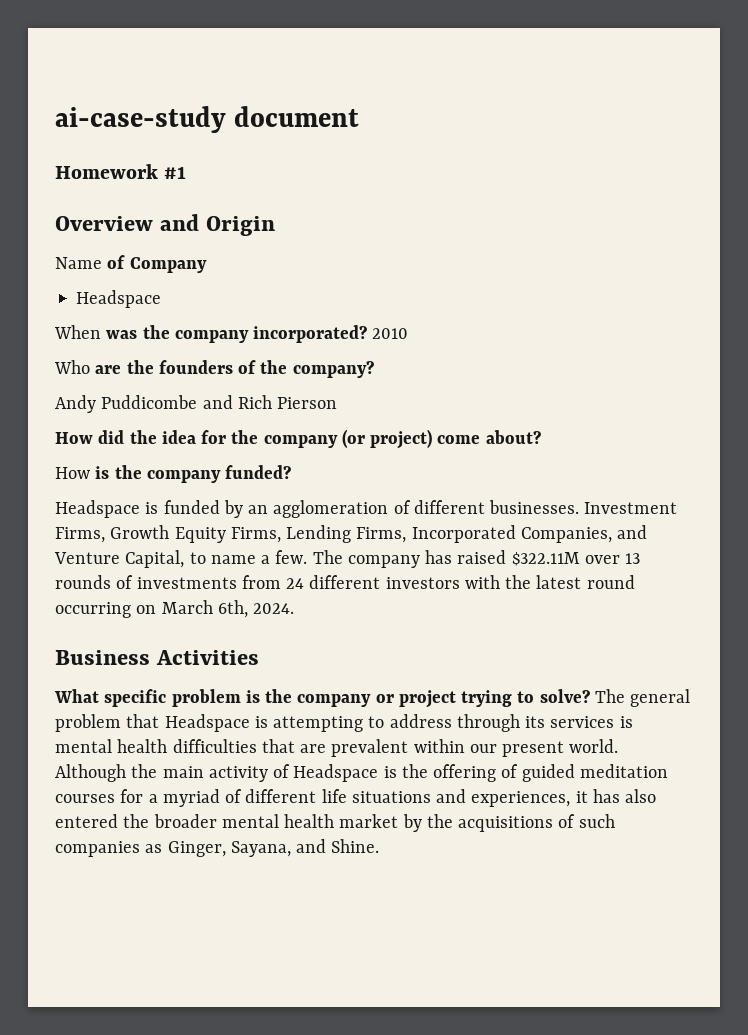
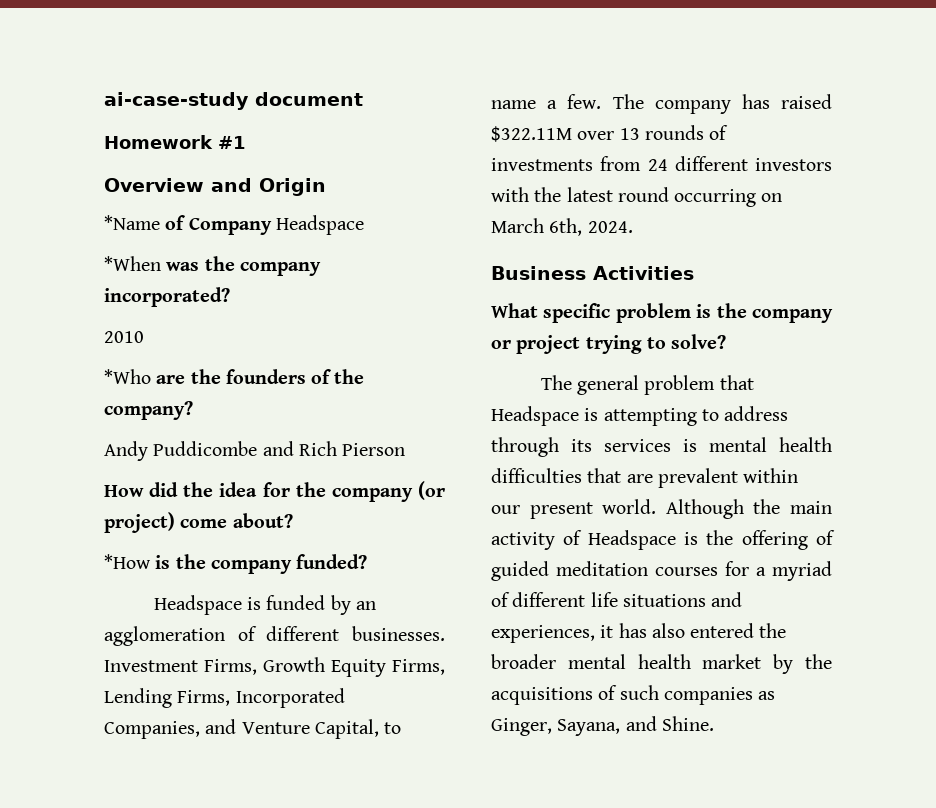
[55,257,102,269] Name -> [104,215,160,230] *Name
(207, 265) // -> (272, 226) none
[54,325,101,339] When -> [104,256,161,271] *When
(368, 334) none -> (230, 297) //
[54,360,90,374] Who -> [104,369,151,384] *Who
[55,467,90,479] How -> [104,554,151,569] *How
(590, 696) none -> (727, 341) //

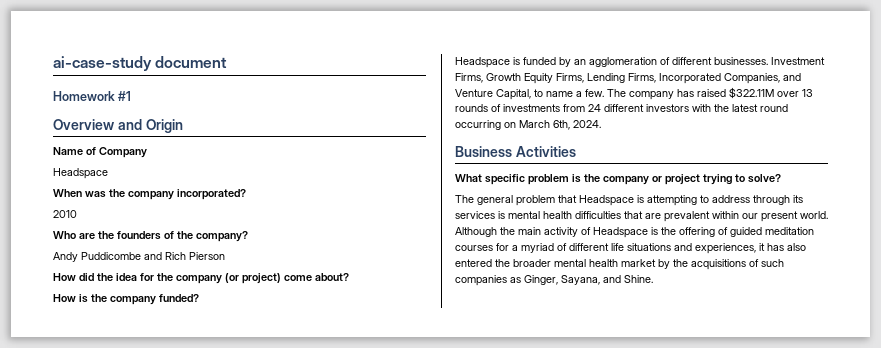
[104,215,160,230] *Name -> [53,147,83,155] Name
(272, 226) none -> (147, 152) //
[104,256,161,271] *When -> [53,189,82,197] When
[104,369,151,384] *Who -> [53,231,76,239] Who
[104,554,151,569] *How -> [53,294,76,302] How

